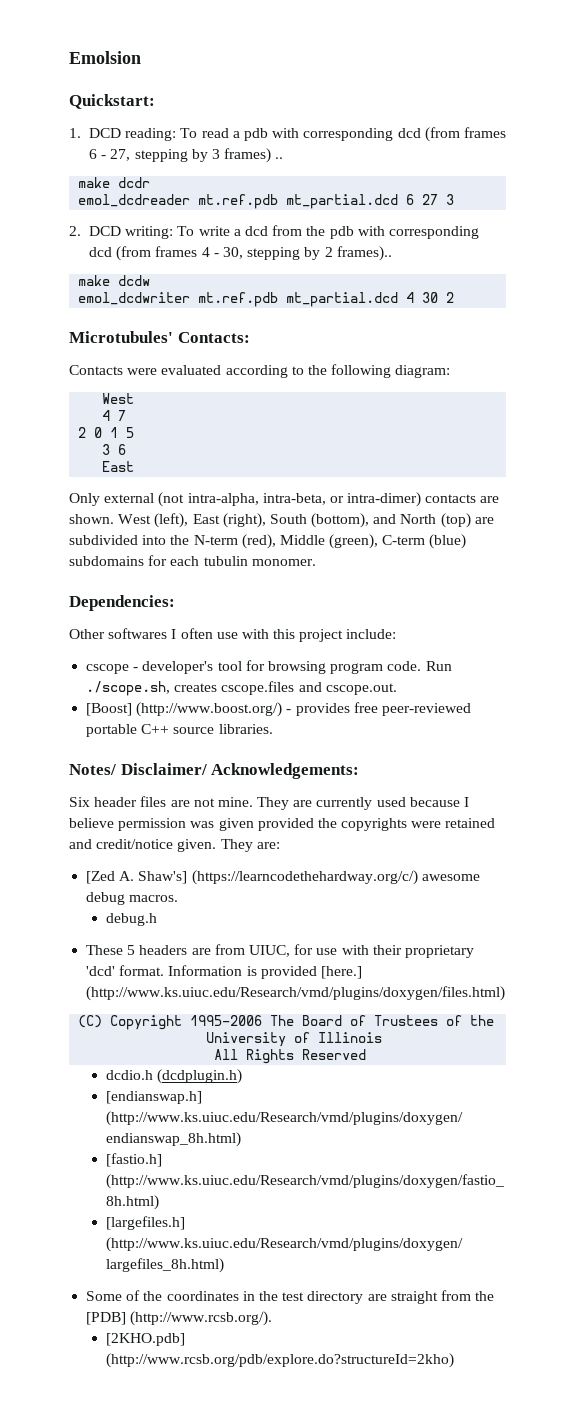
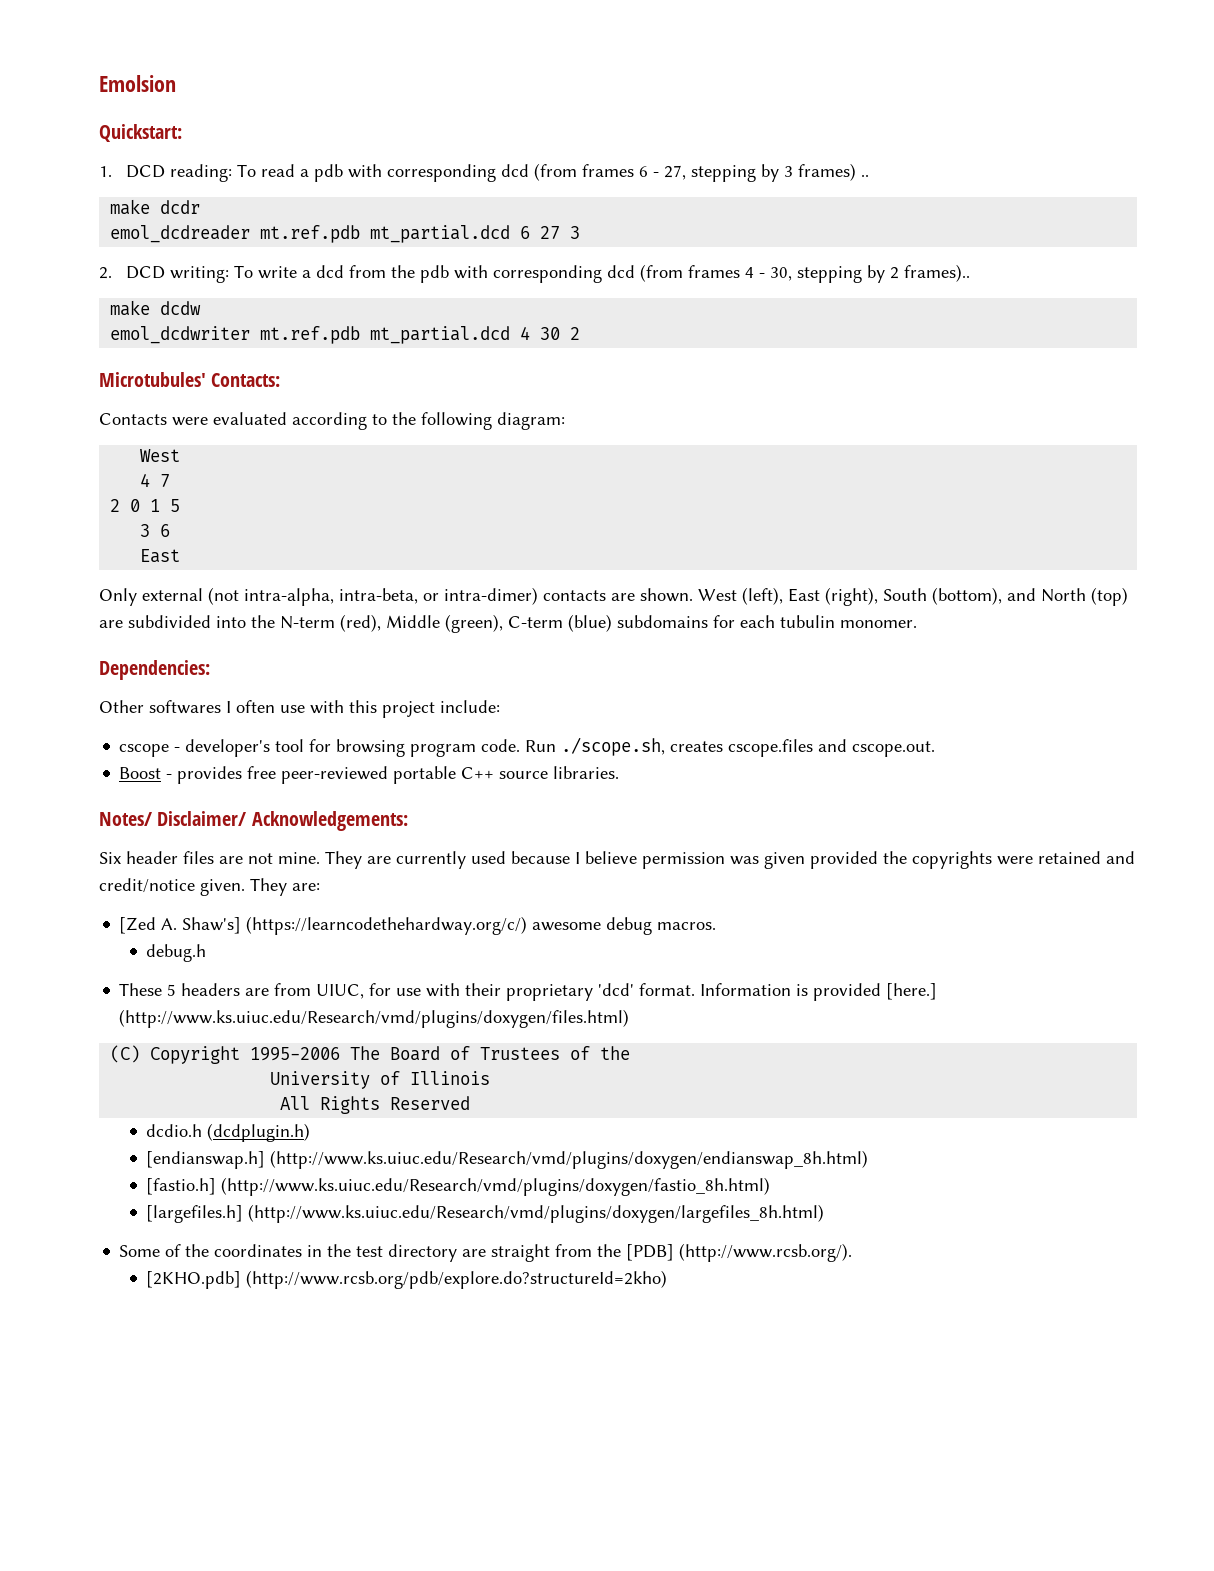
[86,702,283,717] [Boost] (http://www.boost.org/) -> [119,767,162,779] Boost

